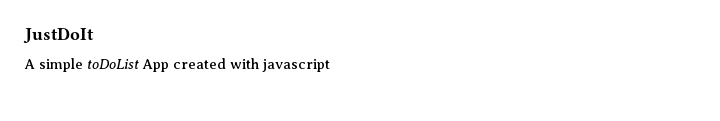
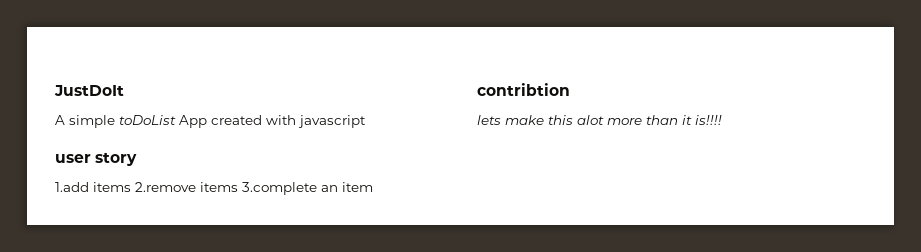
(330, 65) none -> [55,152,138,166] [55,182,373,195] [477,83,570,96] [477,115,722,125] // user story // 1.add items 2.remove items 3.complete an item // contribtion // lets make this alot more than it is!!!!

